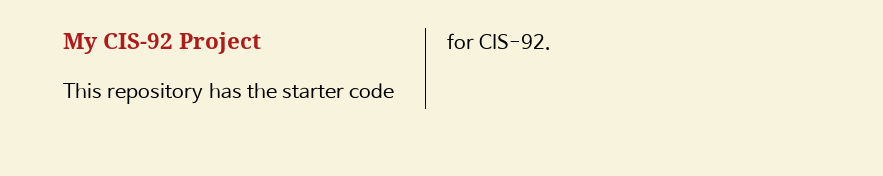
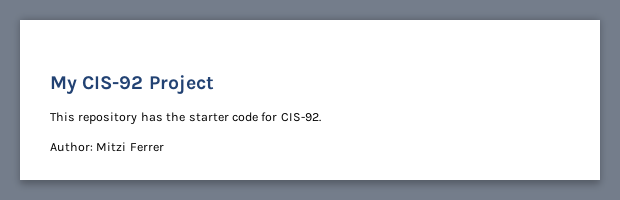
(552, 42) none -> [50,142,164,152] // Author: Mitzi Ferrer

